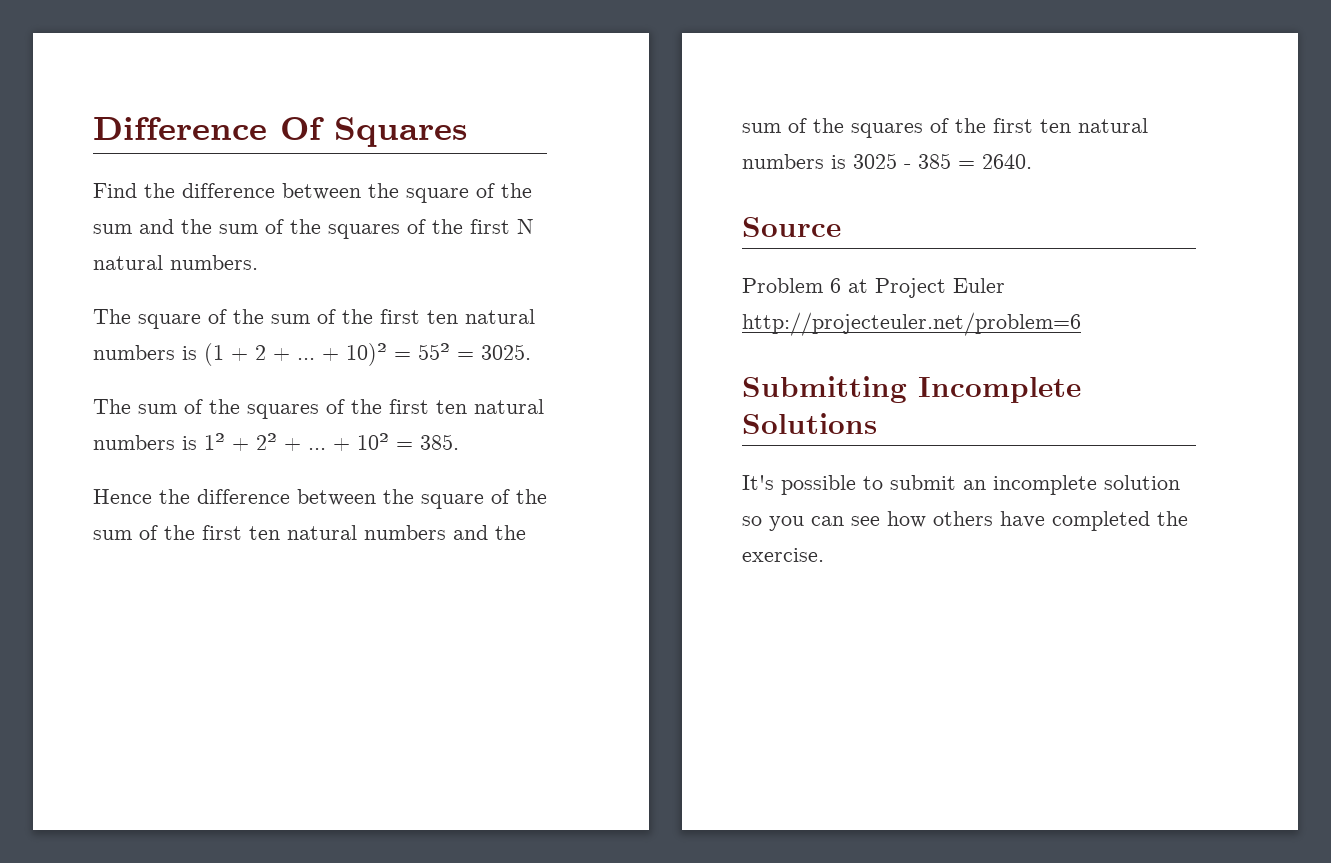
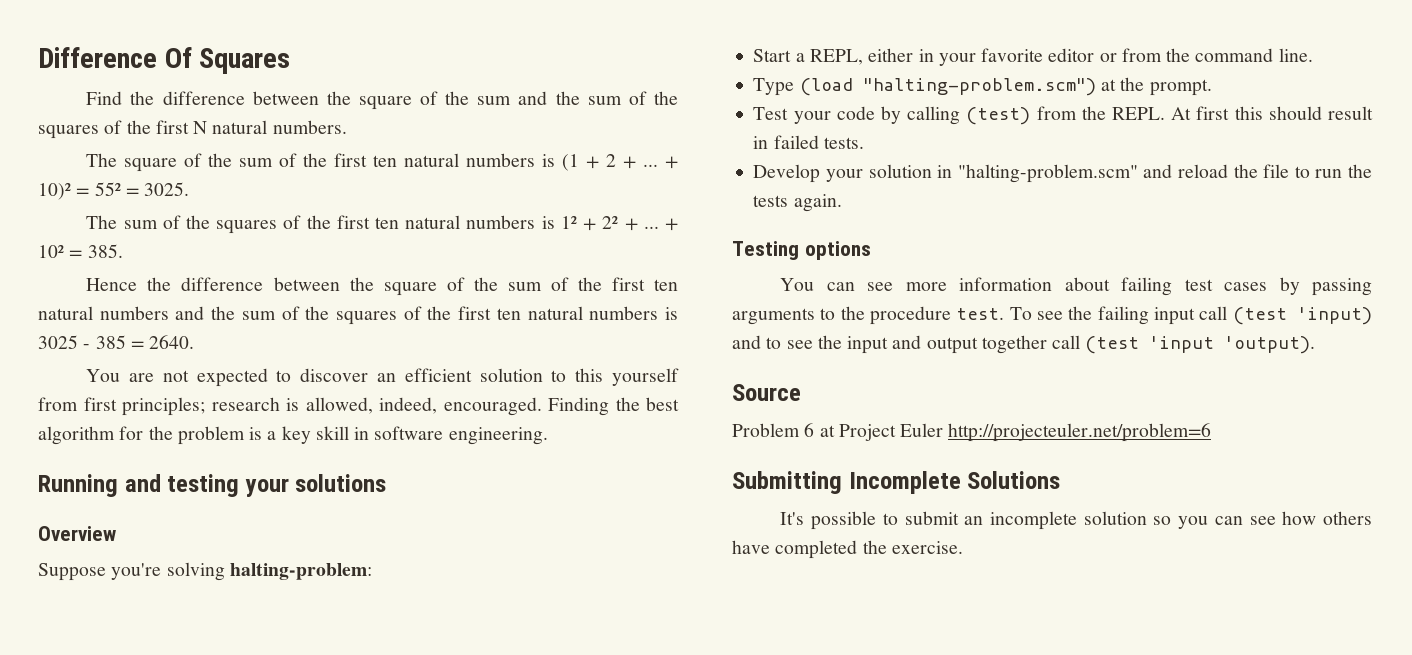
(1032, 161) none -> [86,368,680,387] [38,397,679,416] [38,426,548,445] [38,474,387,497] [38,526,116,541] [38,562,372,581] [753,48,1313,66] [753,77,1212,96] [753,106,1373,125] [753,135,864,149] [753,164,1373,183] [753,194,842,212] [732,241,871,260] [780,277,1372,296] [732,306,1372,325] [732,335,1316,354] // You are not expected to discover an efficient solution to this yourself from first principles; research is allowed, indeed, encouraged. Finding the best algorithm for the problem is a key skill in software engineering. // Running and testing your solutions // Overview // Suppose you're solving halting-problem: // Start a REPL, either in your favorite editor or from the command line. // Type (load "halting-problem.scm") at the prompt. // Test your code by calling (test) from the REPL. At first this should result in failed tests. // Develop your solution in "halting-problem.scm" and reload the file to run the tests again. // Testing options // You can see more information about failing test cases by passing arguments to the procedure test. To see the failing input call (test 'input) and to see the input and output together call (test 'input 'output).

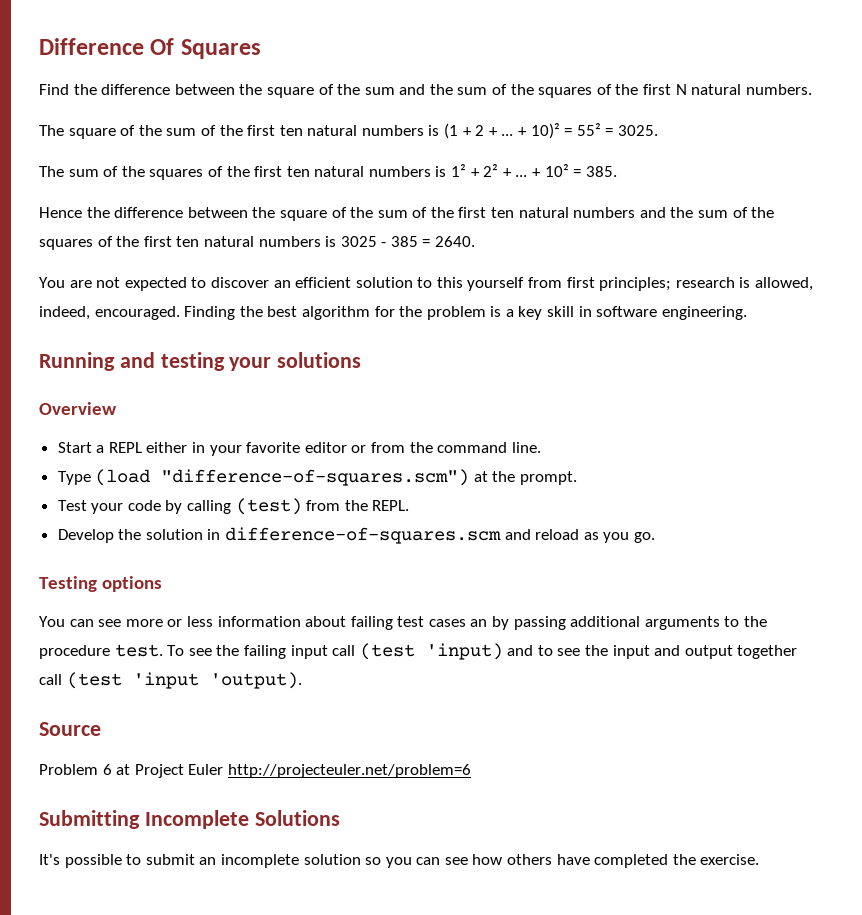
[38,562,372,581] // Suppose you're solving halting-problem: -> (117, 408) none
[809,49,863,65] REPL, -> [108,442,142,453] REPL
[862,78,1096,96] "halting-problem.scm") -> [161,469,470,486] "difference-of-squares.scm")
[1171,106,1373,120] [753,135,864,149] At first this should result in failed tests. -> (410, 505) none
[826,169,864,182] your -> [118,529,142,540] the
[957,164,1138,183] "halting-problem.scm" -> [225,527,502,544] difference-of-squares.scm
[1233,164,1373,178] [753,194,842,212] the file to run the tests again. -> [583,532,656,543] as you go.
(947, 286) none -> [167,616,213,627] or less
(1268, 286) none -> [470,619,488,627] an
(1372, 287) none -> [570,616,641,627] additional

